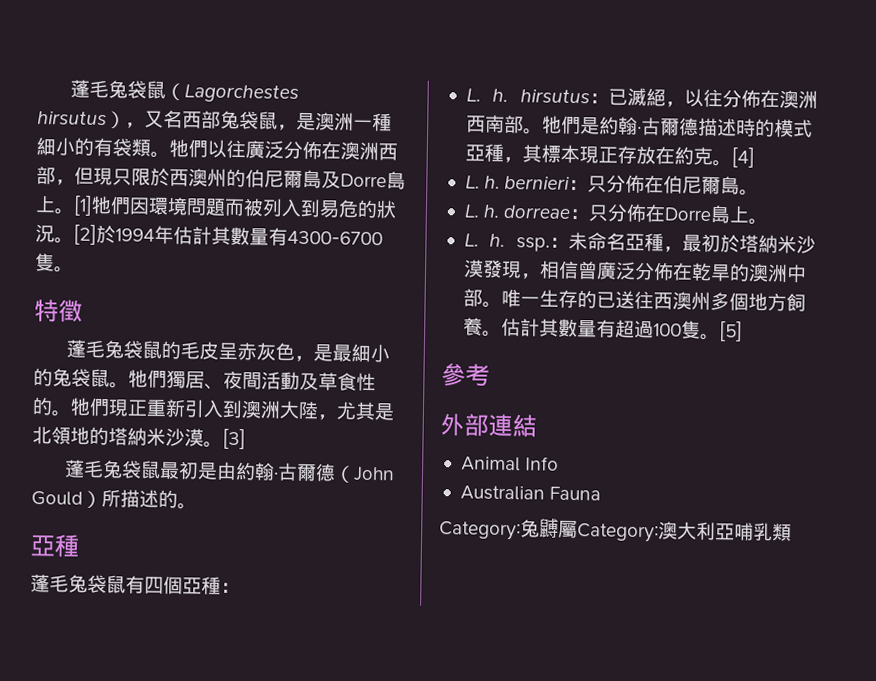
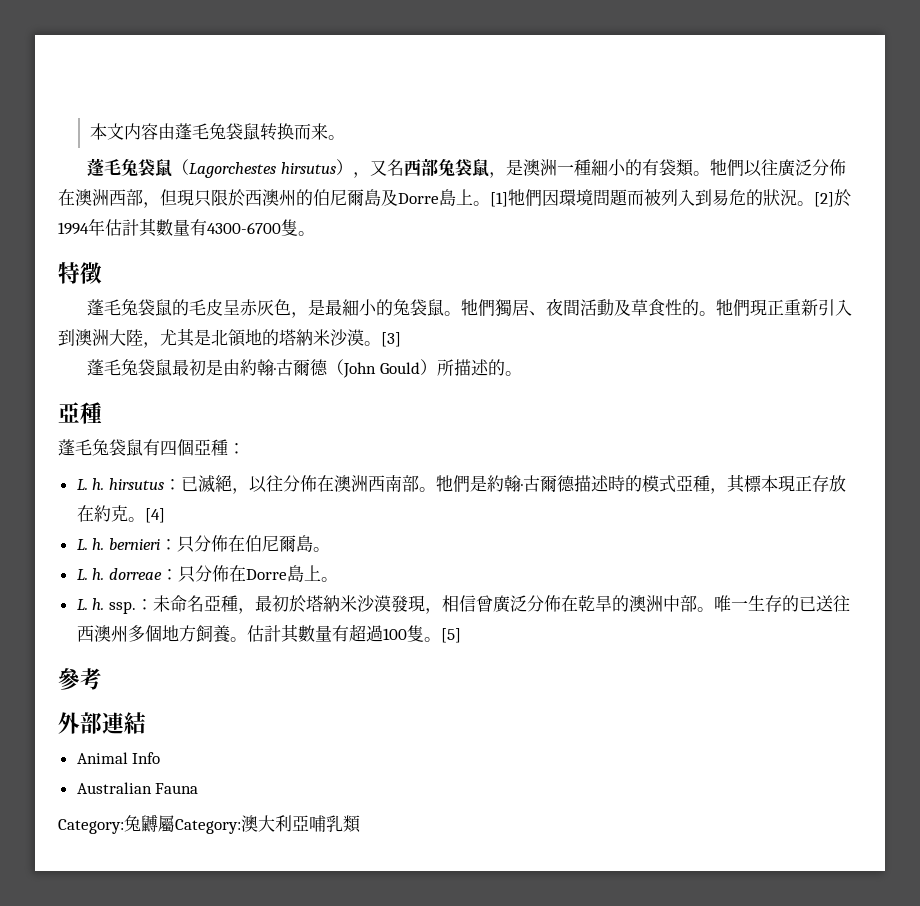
(69, 88) none -> [89,123,345,141] 本文内容由蓬毛兔袋鼠转换而来。 //

